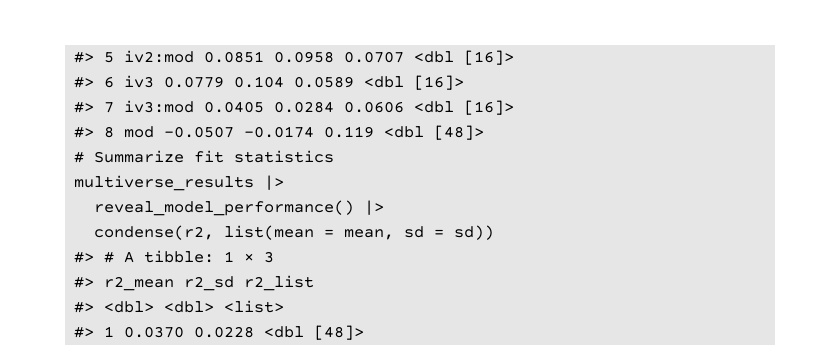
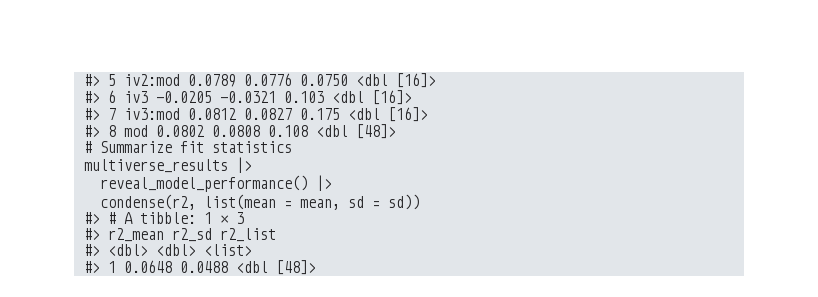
[204,51,404,63] 0.0851 0.0958 0.0707 -> [187,73,348,87] 0.0789 0.0776 0.0750
[164,76,354,88] 0.0779 0.104 0.0589 -> [155,91,324,103] -0.0205 -0.0321 0.103
[204,101,404,113] 0.0405 0.0284 0.0606 -> [187,108,340,120] 0.0812 0.0827 0.175
[164,126,374,138] -0.0507 -0.0174 0.119 -> [155,125,308,137] 0.0802 0.0808 0.108
[124,326,254,338] 0.0370 0.0228 -> [123,260,228,273] 0.0648 0.0488

